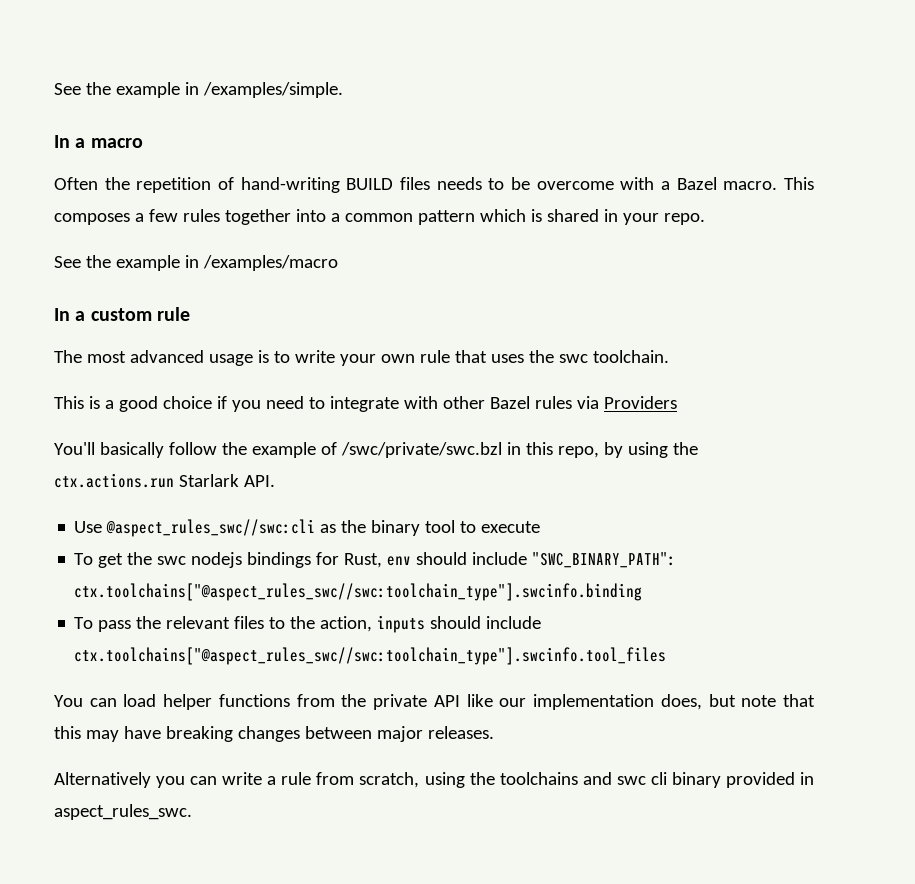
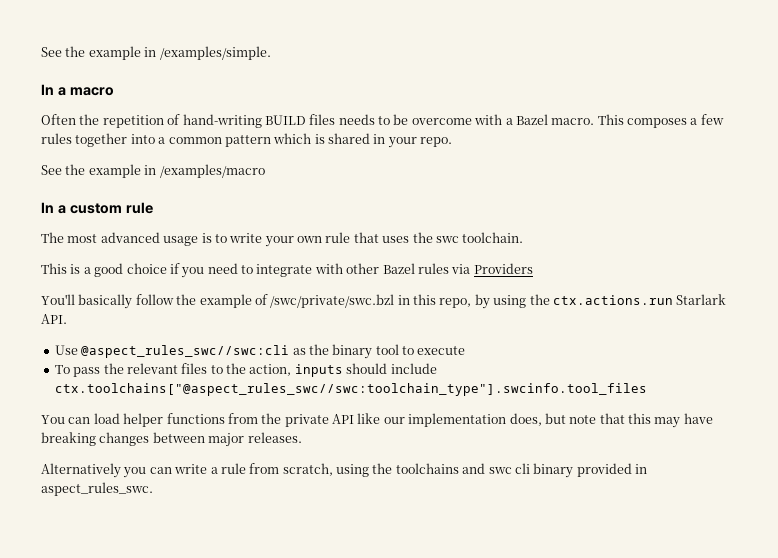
[74,552,677,568] [74,583,643,601] // To get the swc nodejs bindings for Rust, env should include "SWC_BINARY_PATH": ctx.toolchains["@aspect_rules_swc//swc:toolchain_type"].swcinfo.binding -> (466, 350) none

